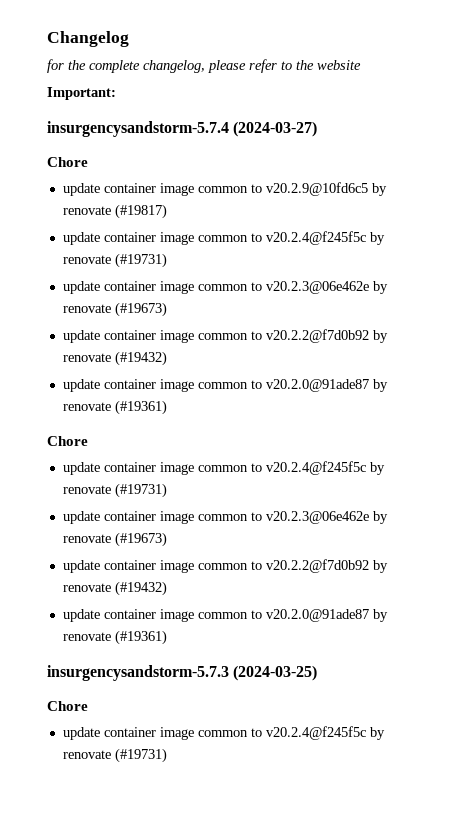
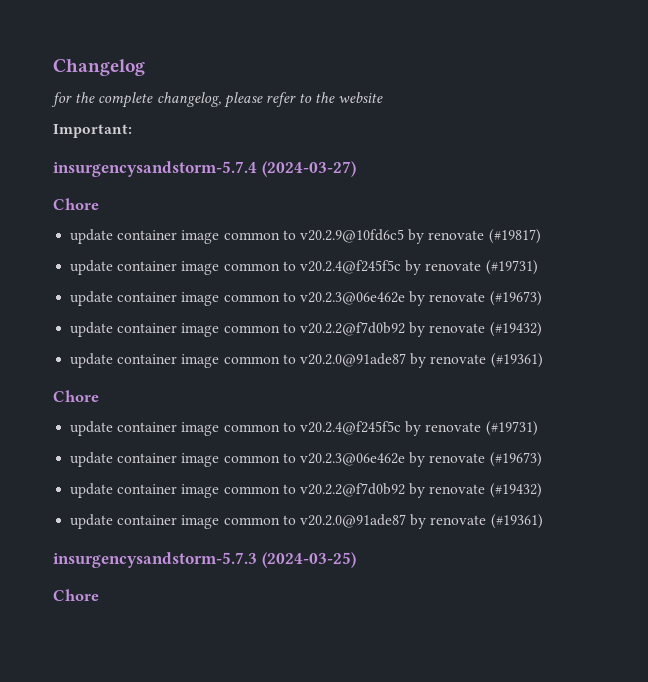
[62,726,385,740] [62,748,167,763] // update container image common to v20.2.4@f245f5c by renovate (#19731) -> (99, 595) none

